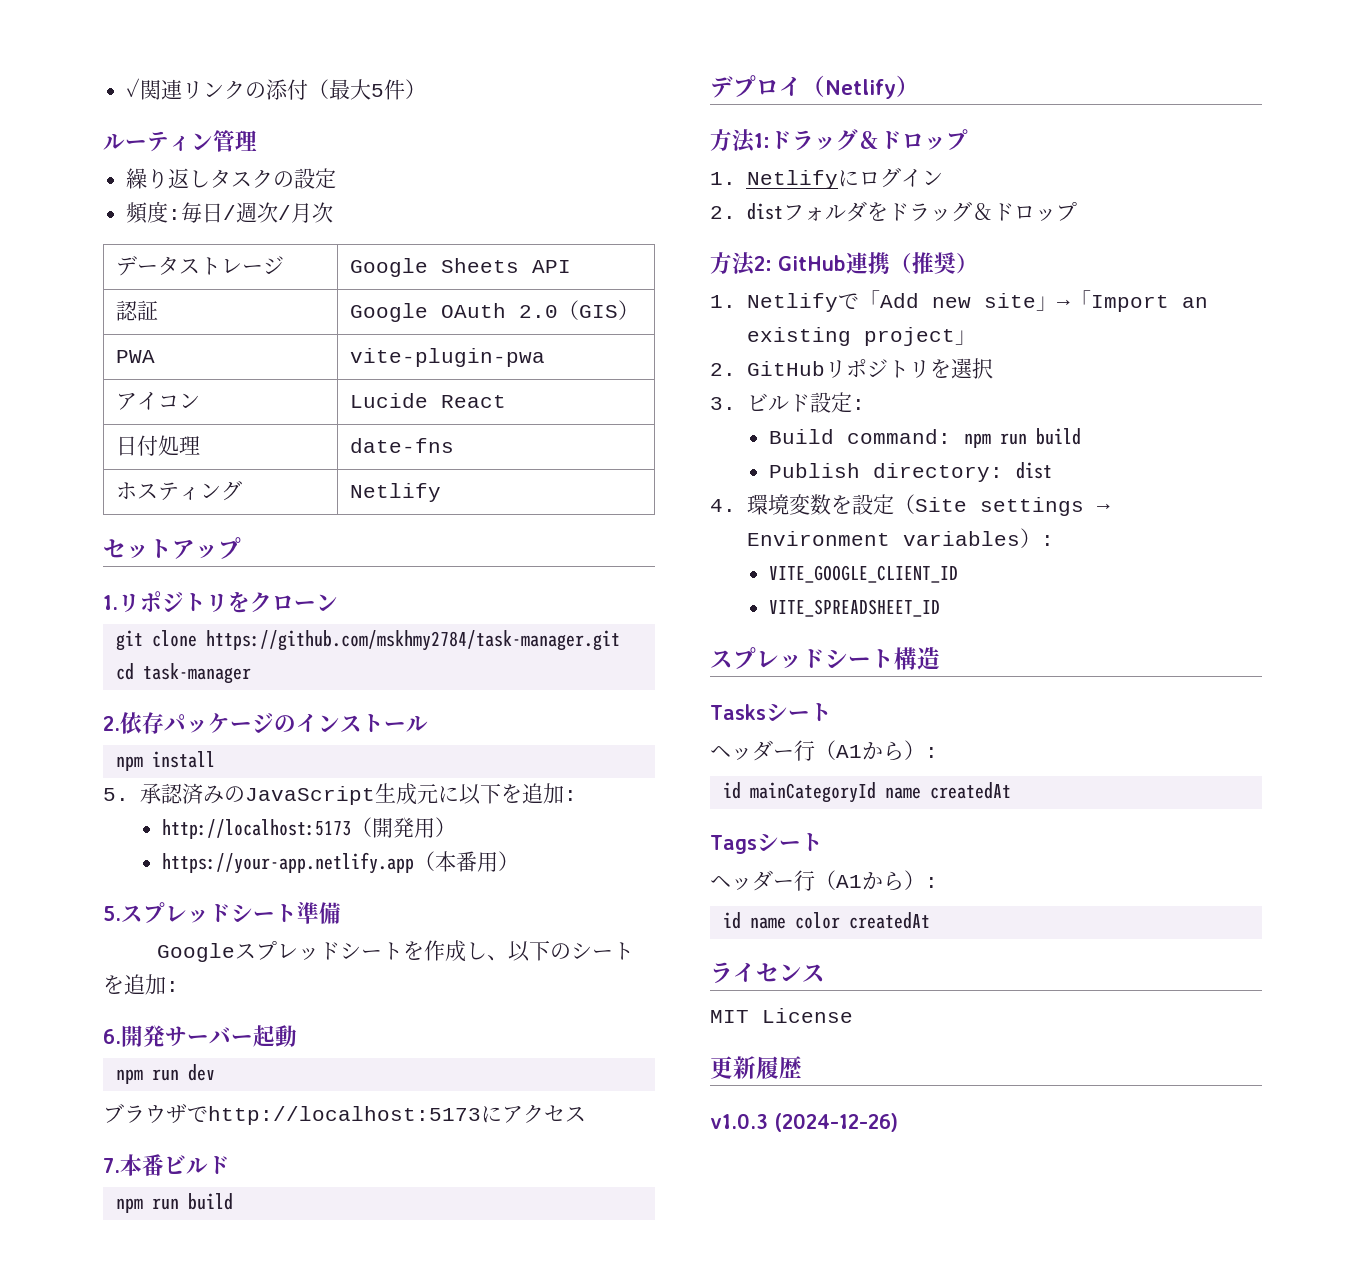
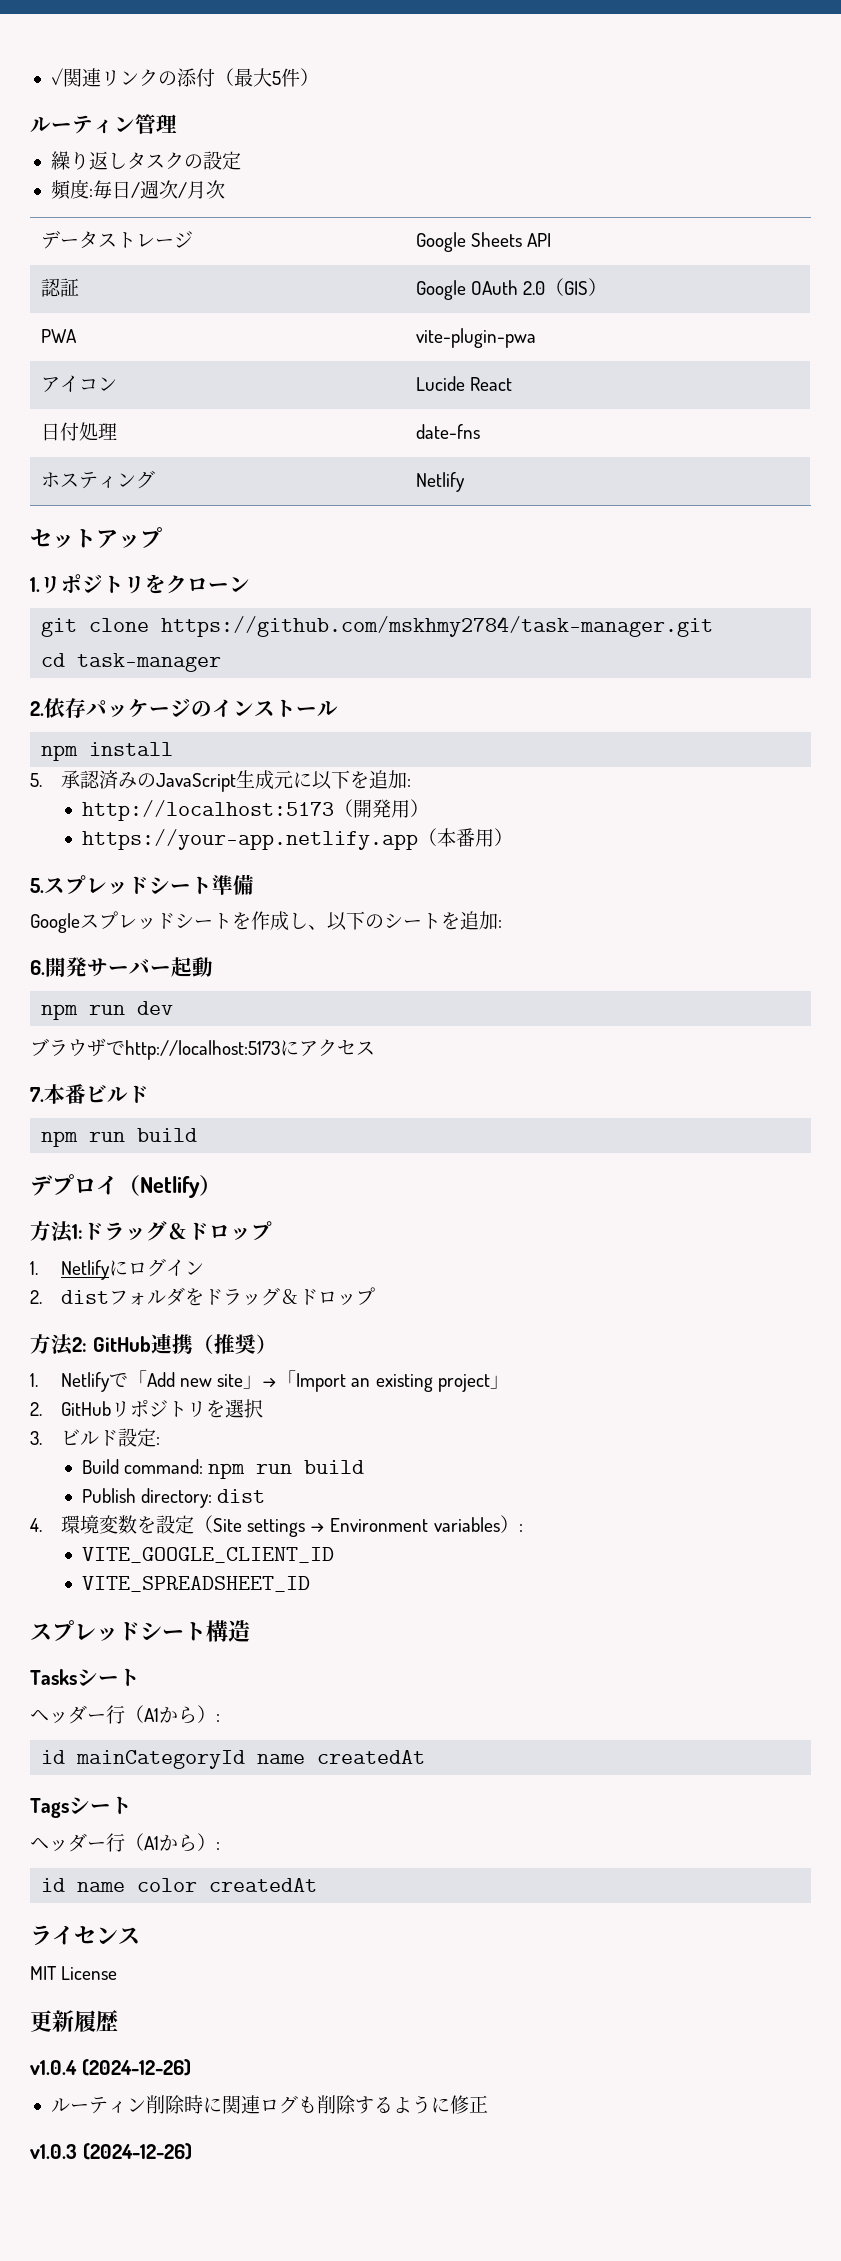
(802, 1067) none -> [30,2059,191,2076] [50,2095,488,2114] // v1.0.4 (2024-12-26) // ルーティン削除時に関連ログも削除するように修正

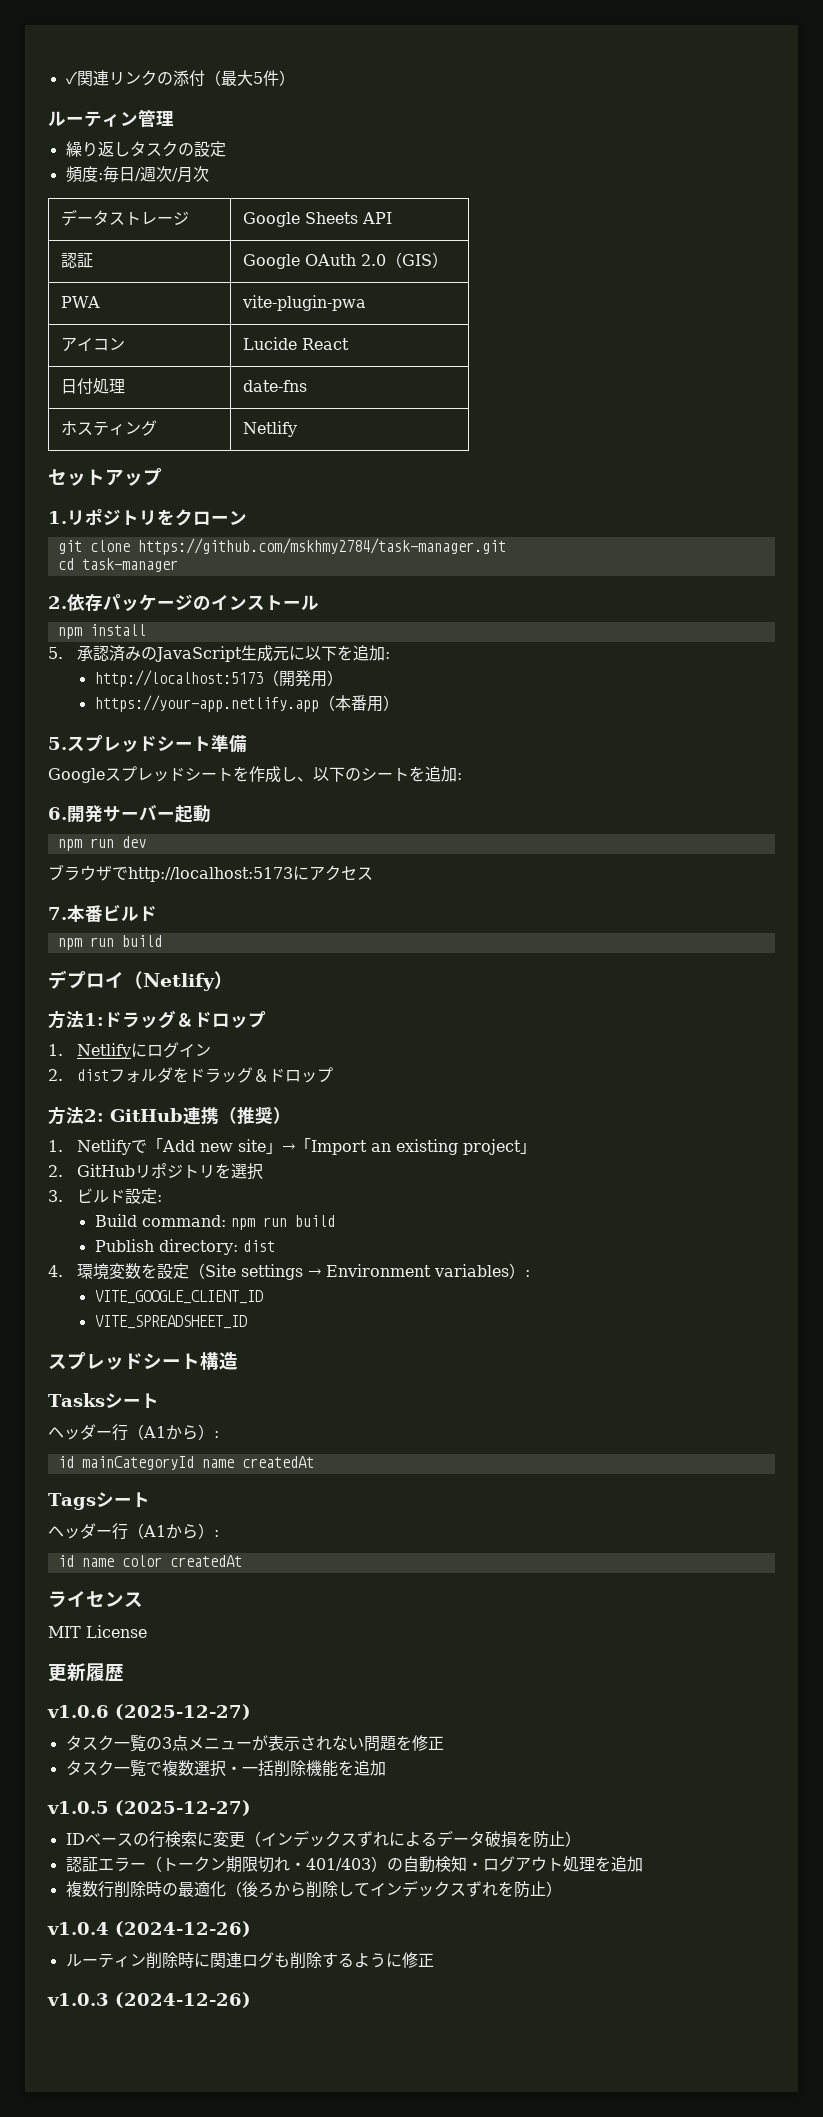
(118, 2021) none -> [47,1704,251,1720] [65,1735,444,1752] [65,1760,386,1777] [47,1800,251,1816] [65,1830,581,1848] [65,1856,643,1873] [65,1880,562,1898] // v1.0.6 (2025-12-27) // タスク一覧の3点メニューが表示されない問題を修正 // タスク一覧で複数選択・一括削除機能を追加 // v1.0.5 (2025-12-27) // IDベースの行検索に変更（インデックスずれによるデータ破損を防止） // 認証エラー（トークン期限切れ・401/403）の自動検知・ログアウト処理を追加 // 複数行削除時の最適化（後ろから削除してインデックスずれを防止）

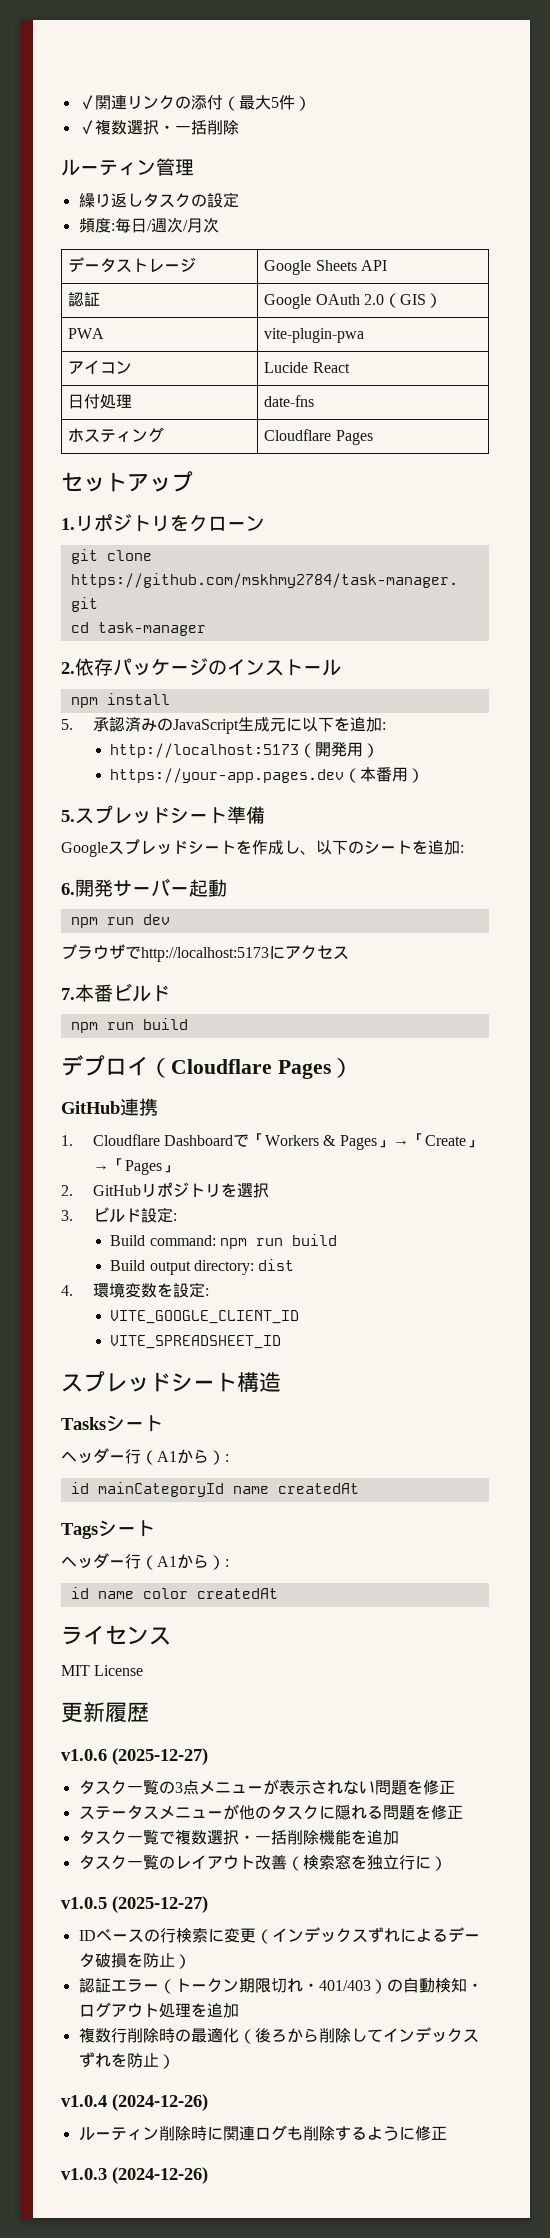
(295, 78) none -> [78,120,239,135] // ✓複数選択・一括削除
[242,421,297,437] Netlify -> [264,429,373,445] Cloudflare Pages
[94,695,319,712] https://your-app.netlify.app -> [110,768,345,783] https://your-app.pages.dev
[143,971,233,991] [48,1010,266,1029] [48,1042,212,1059] [48,1067,334,1083] [48,1106,104,1125] Netlify） // 方法1:ドラッグ＆ドロップ // 1. Netlifyにログイン // 2. distフォルダをドラッグ＆ドロップ // 方法2: -> [171,1058,353,1079] Cloudflare Pages） //
[219,1106,291,1124] [48,1138,522,1155] （推奨） // 1. Netlifyで「Add new site」→「Import an existing project -> [61,1133,482,1150] [92,1158,162,1175] // 1. Cloudflare Dashboardで「Workers & Pages」→「Create」→「Pages
[94,1239,154,1252] Publish -> [110,1260,191,1275] Build output
[189,1263,526,1280] （Site settings → Environment variables） -> (205, 1290) none
(444, 1743) none -> [78,1804,463,1820] // ステータスメニューが他のタスクに隠れる問題を修正
(386, 1768) none -> [78,1854,447,1871] // タスク一覧のレイアウト改善（検索窓を独立行に）

